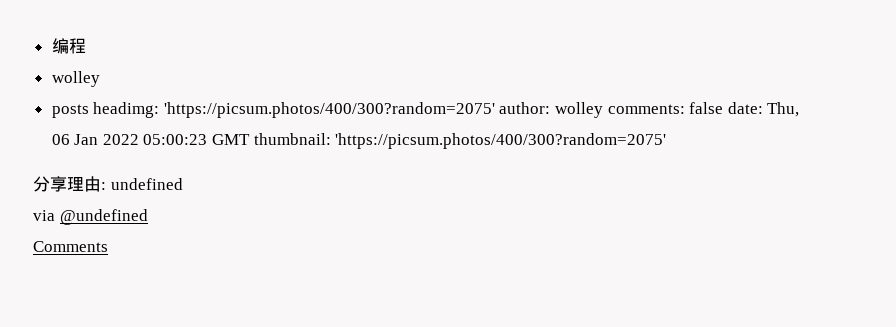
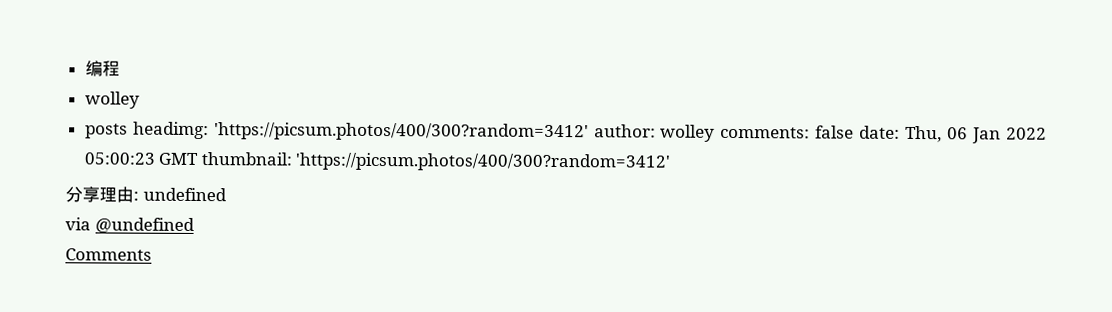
[163,102,495,118] 'https://picsum.photos/400/300?random=2075' -> [213,122,589,142] 'https://picsum.photos/400/300?random=3412'
[335,133,667,149] 'https://picsum.photos/400/300?random=2075' -> [295,152,672,172] 'https://picsum.photos/400/300?random=3412'

